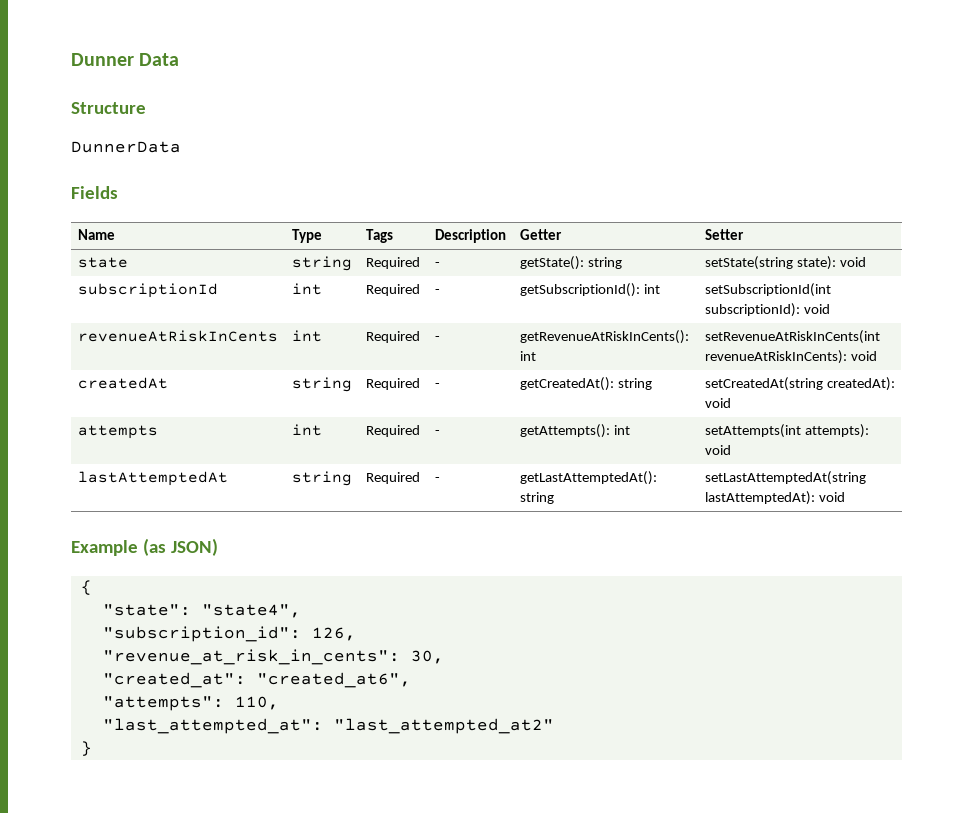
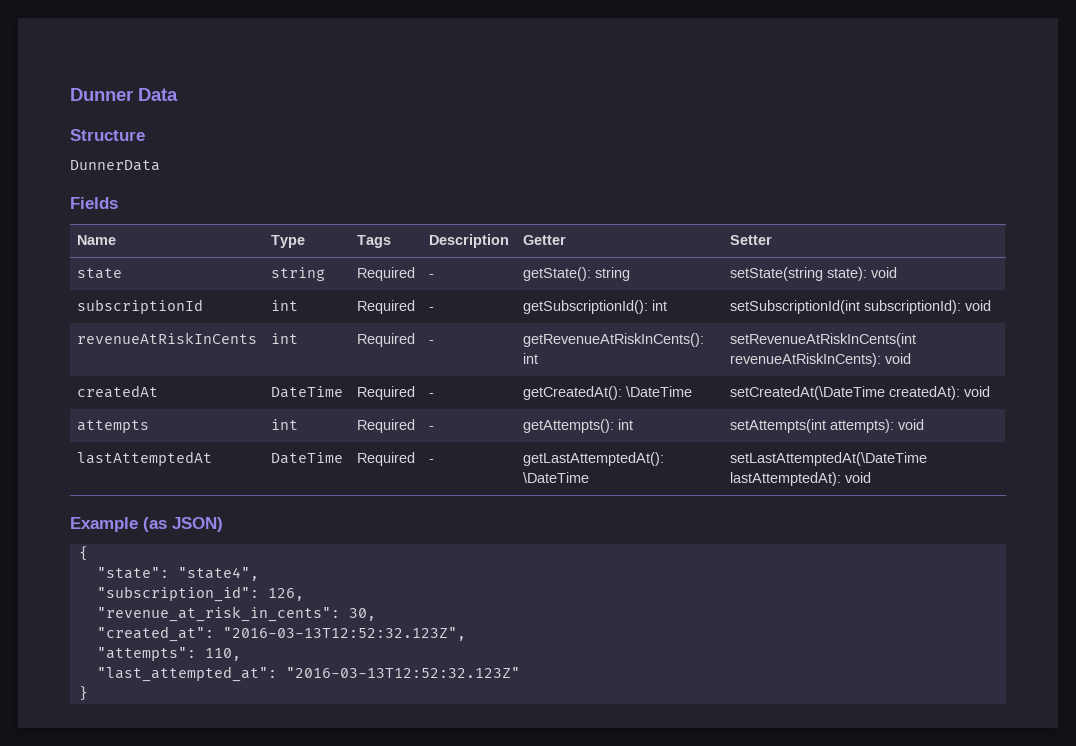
[291,377,352,392] string -> [270,386,343,398] DateTime
[617,378,652,390] [704,377,823,391] string | setCreatedAt(string -> [625,386,692,397] [729,386,885,400] \DateTime | setCreatedAt(\DateTime
[291,471,352,486] string -> [270,452,343,464] DateTime
[519,492,554,504] [704,471,866,485] string | setLastAttemptedAt(string -> [522,472,589,483] [729,452,927,466] \DateTime | setLastAttemptedAt(\DateTime
[256,672,411,688] "created_at6", -> [222,627,466,641] "2016-03-13T12:52:32.123Z",
[333,718,554,734] "last_attempted_at2" -> [285,667,520,678] "2016-03-13T12:52:32.123Z"

